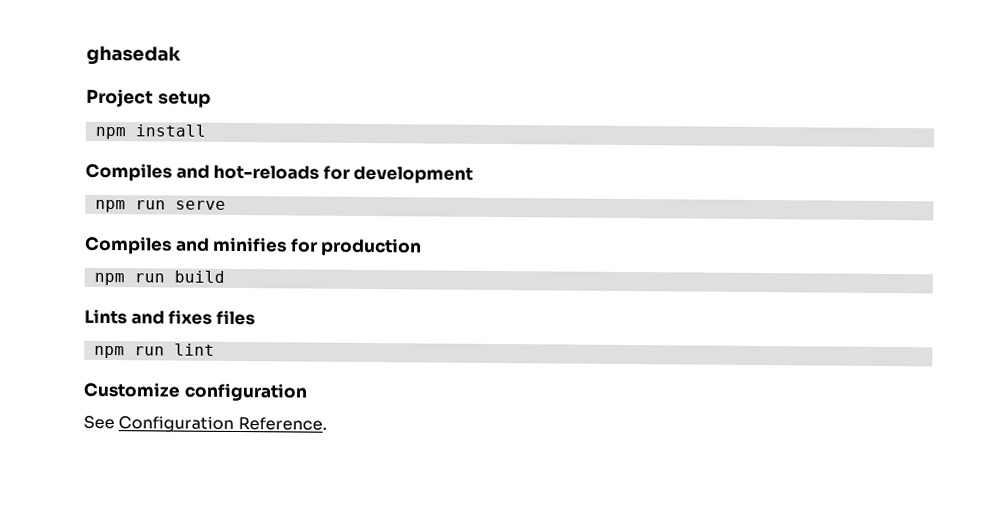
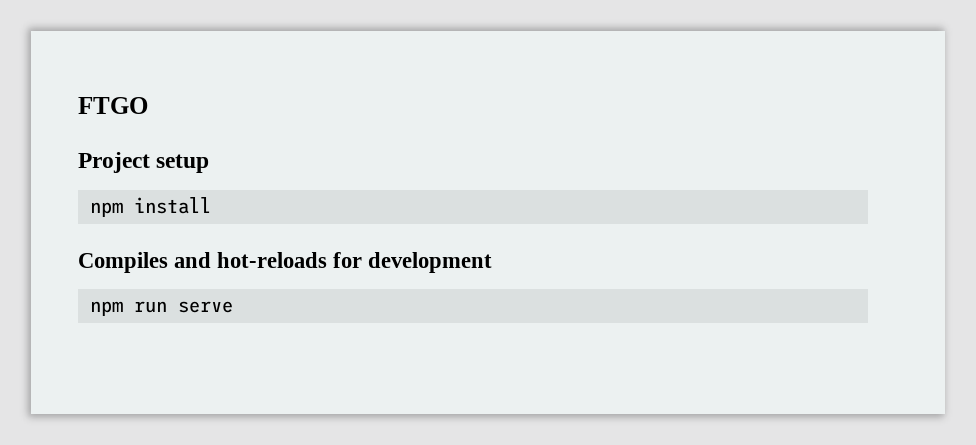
[86,45,181,66] ghasedak -> [78,97,148,114] FTGO
[85,235,423,257] [93,270,225,286] [84,308,255,326] [93,343,215,359] [83,381,308,402] [83,415,327,433] // Compiles and minifies for production // npm run build // Lints and fixes files // npm run lint // Customize configuration // See Configuration Reference. -> (234, 307) none

